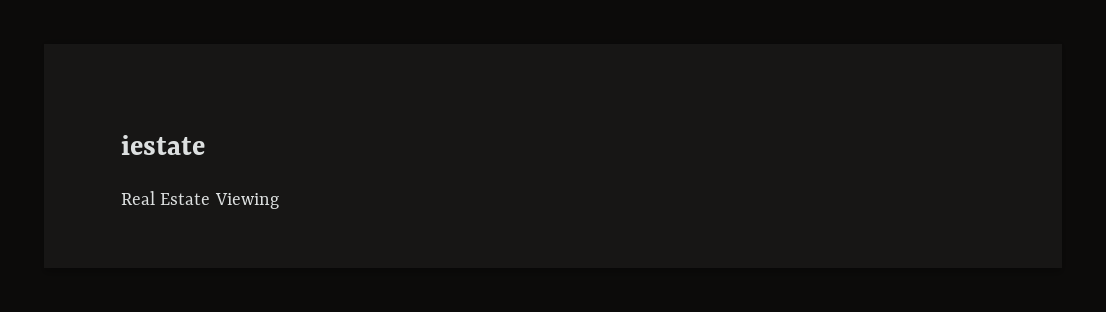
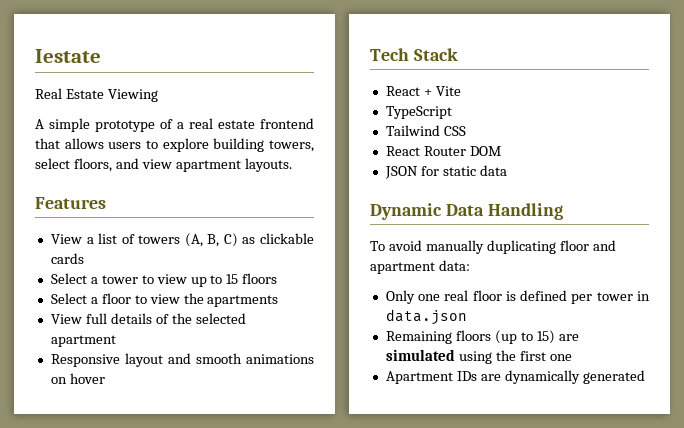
[121,135,205,155] iestate -> [35,49,101,63] Iestate
(279, 201) none -> [35,118,314,132] [35,138,314,152] [35,158,292,172] [35,197,106,209] [50,233,314,247] [50,253,84,264] [50,273,278,287] [50,293,279,307] [50,313,246,324] [50,335,116,347] [50,353,314,367] [50,373,105,384] [370,48,458,61] [385,86,461,96] [385,106,452,119] [385,125,466,136] [385,146,501,156] [384,165,507,179] [370,203,563,220] [370,240,616,254] [370,260,470,274] [385,290,650,304] [385,309,467,325] [385,330,579,344] [385,349,572,364] [385,370,645,384] // A simple prototype of a real estate frontend that allows users to explore building towers, select floors, and view apartment layouts. // Features // View a list of towers (A, B, C) as clickable cards // Select a tower to view up to 15 floors // Select a floor to view the apartments // View full details of the selected apartment // Responsive layout and smooth animations on hover // Tech Stack // React + Vite // TypeScript // Tailwind CSS // React Router DOM // JSON for static data // Dynamic Data Handling // To avoid manually duplicating floor and apartment data: // Only one real floor is defined per tower in data.json // Remaining floors (up to 15) are simulated using the first one // Apartment IDs are dynamically generated

